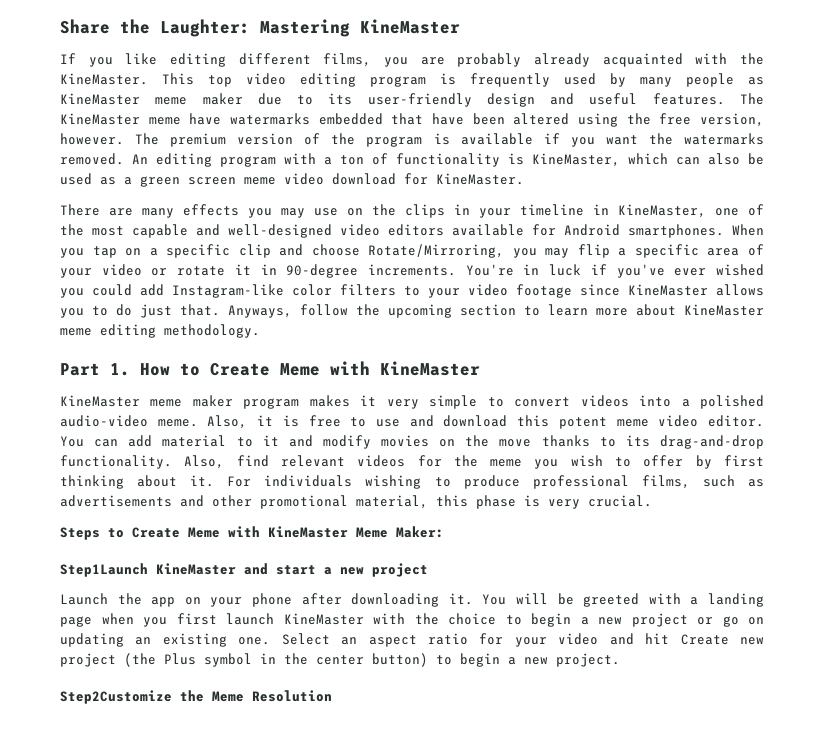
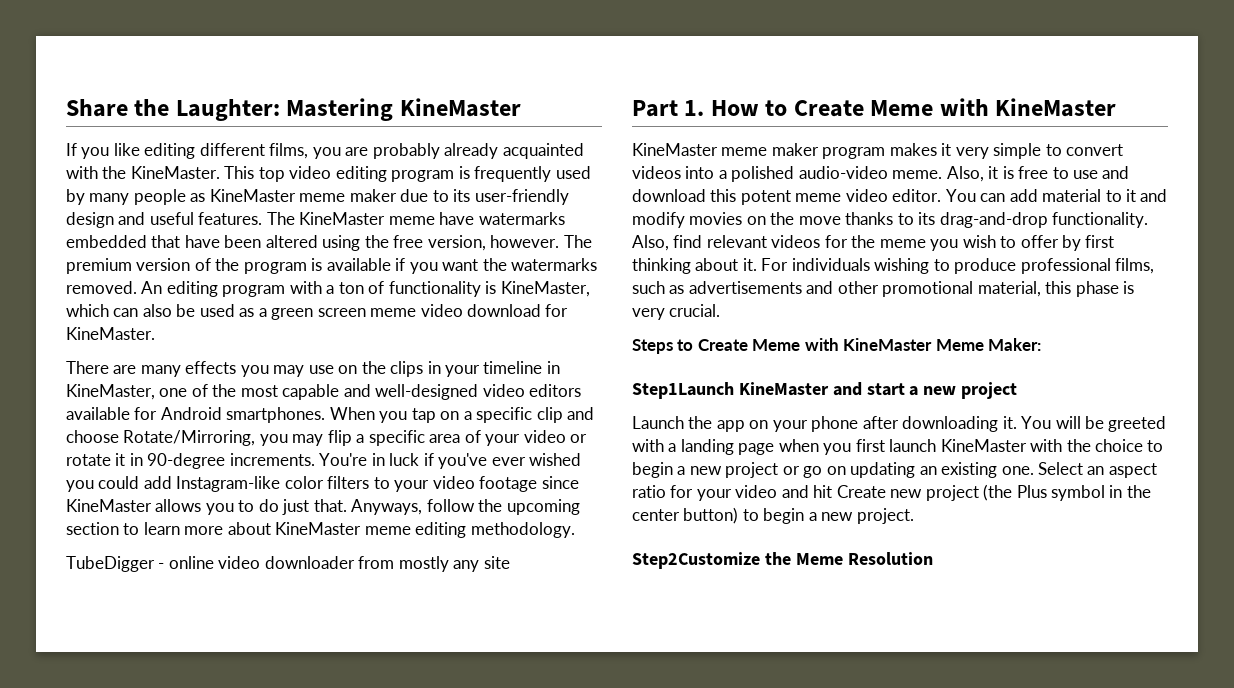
(260, 331) none -> [66,556,510,572] // TubeDigger - online video downloader from mostly any site

